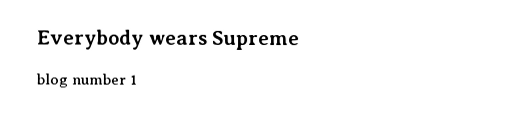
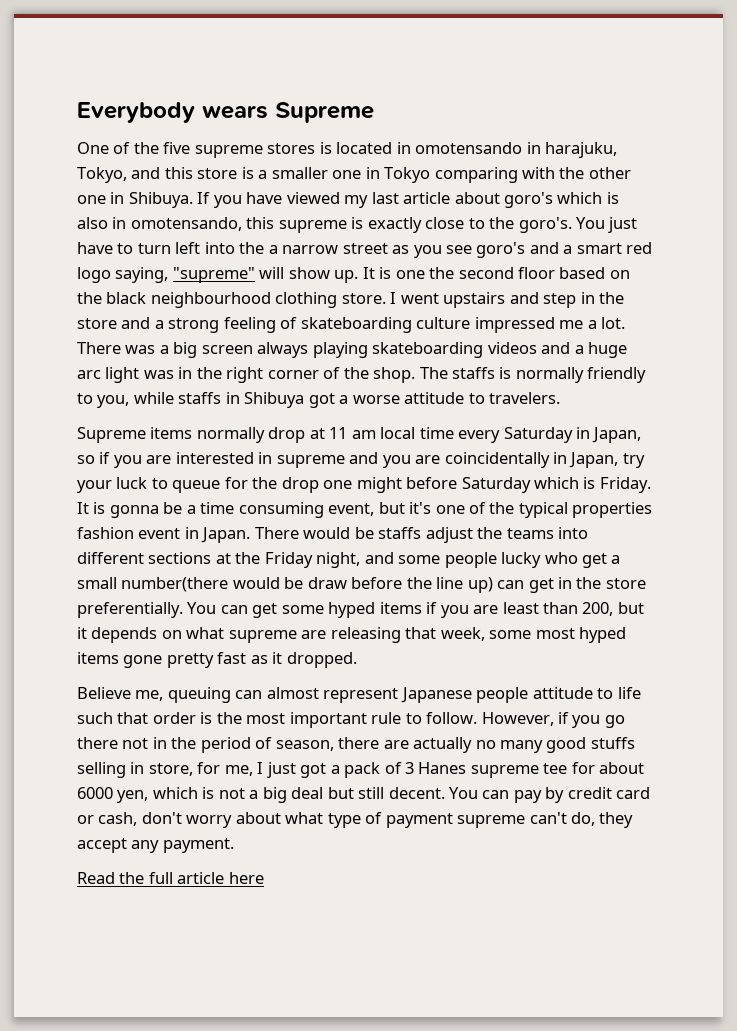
[36,73,138,88] blog number 1 -> [77,142,618,158] [77,167,631,183] [77,192,619,208] [77,217,638,233] [77,242,653,258] [77,267,630,283] [77,292,625,308] [77,317,626,333] [77,342,628,358] [77,367,647,383] [77,392,561,408] [77,427,642,443] [77,452,645,468] [77,477,651,493] [77,502,653,518] [77,527,589,543] [77,552,621,568] [77,577,646,593] [77,602,644,618] [77,627,627,643] [77,652,357,668] [77,687,641,703] [77,712,625,728] [77,737,635,753] [77,762,645,778] [77,787,651,803] [77,812,634,828] [77,838,234,853] [77,872,264,884] One of the five supreme stores is located in omotensando in harajuku, Tokyo, and this store is a smaller one in Tokyo comparing with the other one in Shibuya. If you have viewed my last article about goro's which is also in omotensando, this supreme is exactly close to the goro's. You just have to turn left into the a narrow street as you see goro's and a smart red logo saying, "supreme" will show up. It is one the second floor based on the black neighbourhood clothing store. I went upstairs and step in the store and a strong feeling of skateboarding culture impressed me a lot. There was a big screen always playing skateboarding videos and a huge arc light was in the right corner of the shop. The staffs is normally friendly to you, while staffs in Shibuya got a worse attitude to travelers. // Supreme items normally drop at 11 am local time every Saturday in Japan, so if you are interested in supreme and you are coincidentally in Japan, try your luck to queue for the drop one might before Saturday which is Friday. It is gonna be a time consuming event, but it's one of the typical properties fashion event in Japan. There would be staffs adjust the teams into different sections at the Friday night, and some people lucky who get a small number(there would be draw before the line up) can get in the store preferentially. You can get some hyped items if you are least than 200, but it depends on what supreme are releasing that week, some most hyped items gone pretty fast as it dropped. // Believe me, queuing can almost represent Japanese people attitude to life such that order is the most important rule to follow. However, if you go there not in the period of season, there are actually no many good stuffs selling in store, for me, I just got a pack of 3 Hanes supreme tee for about 6000 yen, which is not a big deal but still decent. You can pay by credit card or cash, don't worry about what type of payment supreme can't do, they accept any payment. // Read the full article here

